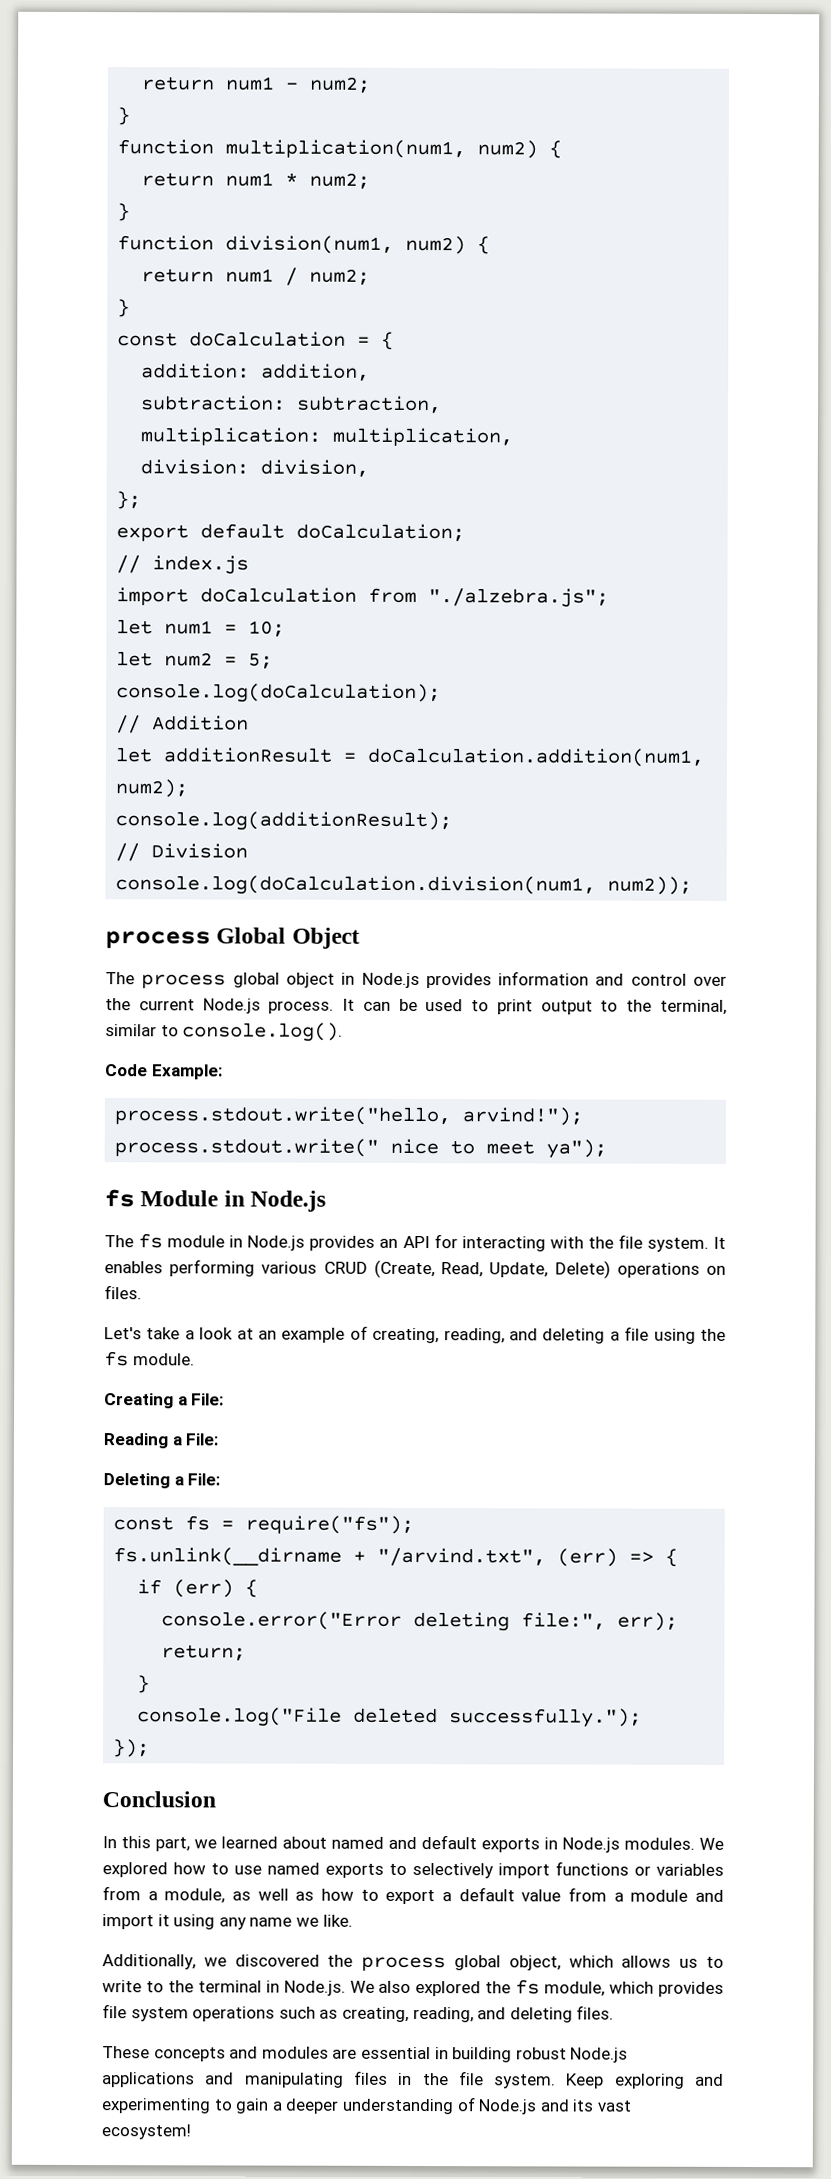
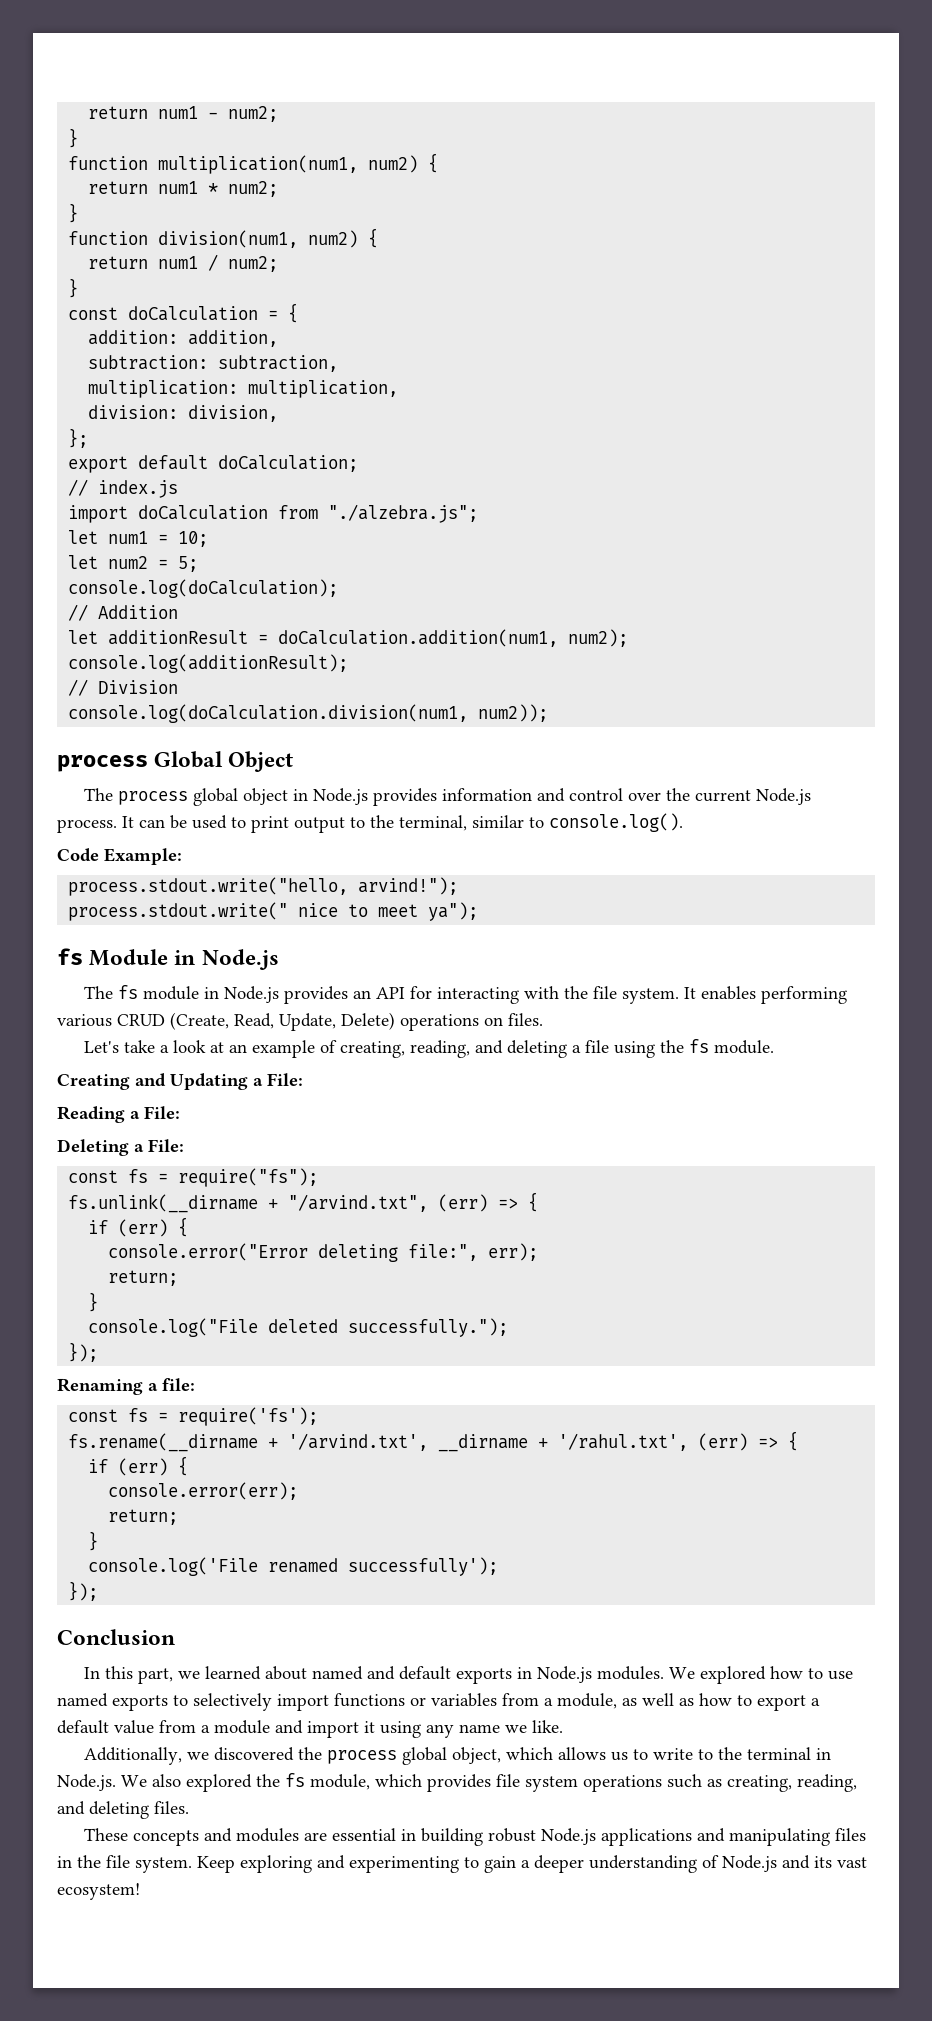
(174, 1401) none -> [135,1073,248,1090] and Updating
(151, 1748) none -> [57,1378,195,1395] [68,1407,319,1426] [68,1431,799,1452] [88,1456,189,1476] [108,1482,299,1500] [108,1509,179,1525] [88,1531,99,1551] [88,1557,499,1576] [68,1581,99,1601] // Renaming a file: // const fs = require('fs'); // fs.rename(__dirname + '/arvind.txt', __dirname + '/rahul.txt', (err) => { // if (err) { // console.error(err); // return; // } // console.log('File renamed successfully'); // });

